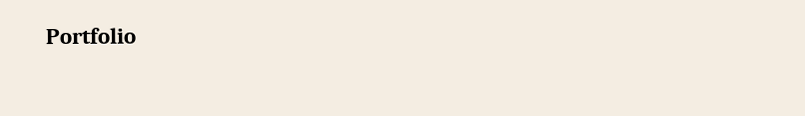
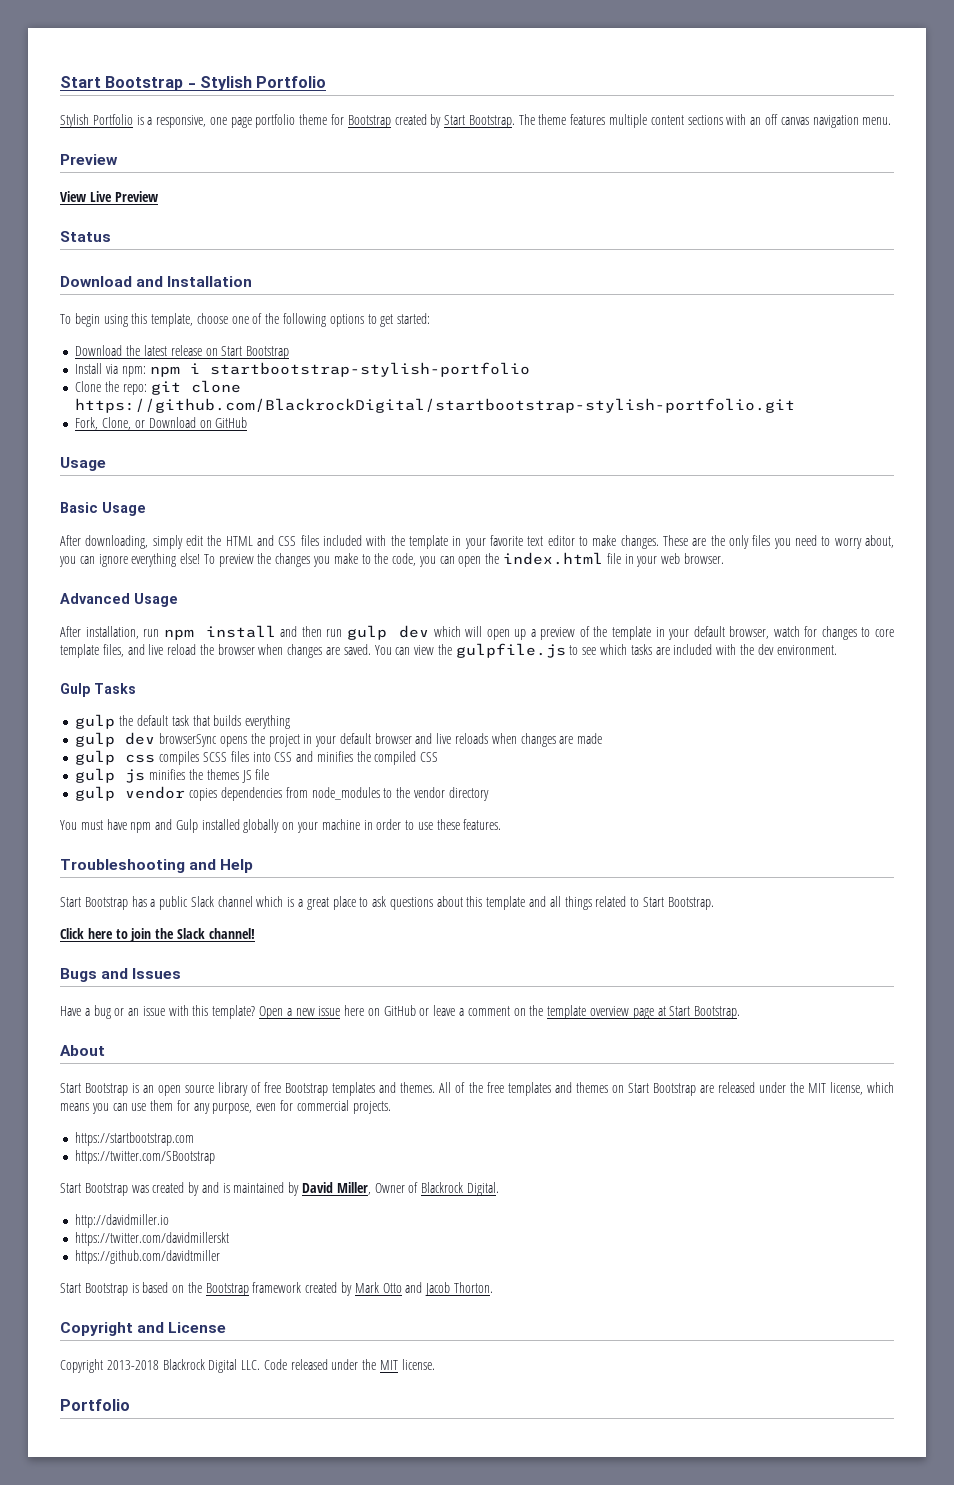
(45, 36) none -> [60,76,327,91] [60,114,892,128] [60,154,118,165] [60,191,158,202] [60,231,111,242] [60,276,253,287] [60,313,431,327] [75,345,290,359] [75,362,530,377] [75,380,241,395] [75,398,796,413] [75,417,248,430] [60,457,106,471] [60,502,146,516] [60,535,895,549] [59,552,724,567] [60,593,178,607] [60,625,894,640] [60,643,837,658] [60,683,136,697] [75,714,291,729] [75,732,603,747] [75,750,439,765] [75,768,270,783] [75,786,489,801] [60,819,502,833] [60,859,254,873] [60,896,714,910] [60,928,255,942] [60,968,182,982] [60,1005,741,1019] [60,1045,105,1056] [60,1082,895,1096] [60,1100,391,1114] [75,1132,195,1146] [75,1150,216,1164] [60,1182,499,1196] [75,1214,170,1228] [75,1232,230,1246] [75,1250,221,1264] [60,1282,493,1296] [60,1322,227,1336] [60,1359,435,1373] Start Bootstrap - Stylish Portfolio // Stylish Portfolio is a responsive, one page portfolio theme for Bootstrap created by Start Bootstrap. The theme features multiple content sections with an off canvas navigation menu. // Preview // View Live Preview // Status // Download and Installation // To begin using this template, choose one of the following options to get started: // Download the latest release on Start Bootstrap // Install via npm: npm i startbootstrap-stylish-portfolio // Clone the repo: git clone https://github.com/BlackrockDigital/startbootstrap-stylish-portfolio.git // Fork, Clone, or Download on GitHub // Usage // Basic Usage // After downloading, simply edit the HTML and CSS files included with the template in your favorite text editor to make changes. These are the only files you need to worry about, you can ignore everything else! To preview the changes you make to the code, you can open the index.html file in your web browser. // Advanced Usage // After installation, run npm install and then run gulp dev which will open up a preview of the template in your default browser, watch for changes to core template files, and live reload the browser when changes are saved. You can view the gulpfile.js to see which tasks are included with the dev environment. // Gulp Tasks // gulp the default task that builds everything // gulp dev browserSync opens the project in your default browser and live reloads when changes are made // gulp css compiles SCSS files into CSS and minifies the compiled CSS // gulp js minifies the themes JS file // gulp vendor copies dependencies from node_modules to the vendor directory // You must have npm and Gulp installed globally on your machine in order to use these features. // Troubleshooting and Help // Start Bootstrap has a public Slack channel which is a great place to ask questions about this template and all things related to Start Bootstrap. // Click here to join the Slack channel! // Bugs and Issues // Have a bug or an issue with this template? Open a new issue here on GitHub or leave a comment on the template overview page at Start Bootstrap. // About // Start Bootstrap is an open source library of free Bootstrap templates and themes. All of the free templates and themes on Start Bootstrap are released under the MIT license, which means you can use them for any purpose, even for commercial projects. // https://startbootstrap.com // https://twitter.com/SBootstrap // Start Bootstrap was created by and is maintained by David Miller, Owner of Blackrock Digital. // http://davidmiller.io // https://twitter.com/davidmillerskt // https://github.com/davidtmiller // Start Bootstrap is based on the Bootstrap framework created by Mark Otto and Jacob Thorton. // Copyright and License // Copyright 2013-2018 Blackrock Digital LLC. Code released under the MIT license. //

